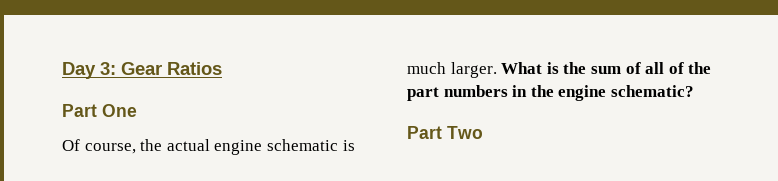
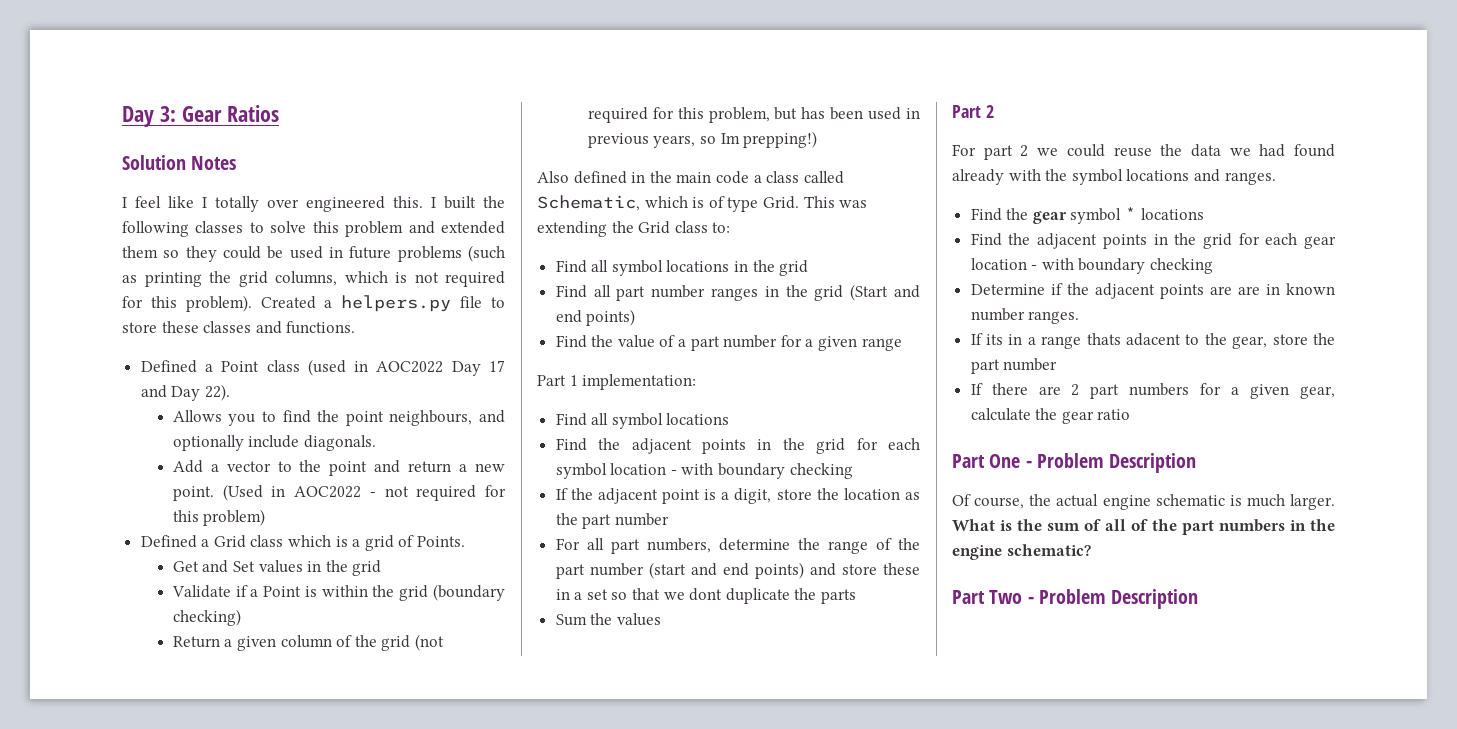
(222, 68) none -> [122,155,237,170] [122,196,505,212] [122,221,505,237] [122,245,505,262] [122,271,505,287] [122,295,505,312] [122,321,356,334] [140,359,505,376] [140,384,230,401] [172,410,505,426] [172,435,376,451] [172,460,506,476] [172,484,506,501] [172,509,266,526] [140,535,466,551] [172,560,382,576] [171,584,505,601] [172,609,241,626] [172,634,444,651] [587,107,920,123] [587,131,818,148] [537,171,844,184] [537,195,868,212] [537,221,731,237] [555,260,809,276] [555,284,920,301] [555,309,636,326] [555,335,902,351] [537,374,697,390] [555,413,730,429] [555,438,920,454] [555,463,853,479] [555,488,920,504] [555,513,669,529] [555,538,920,554] [555,562,920,579] [555,588,857,604] [555,613,661,626] [952,105,994,118] [952,144,1335,160] [952,169,1276,185] [970,207,1204,224] [970,233,1336,249] [970,258,1214,274] [970,283,1335,299] [970,308,1080,324] [970,333,1335,349] [970,358,1058,374] [970,383,1335,399] [970,408,1131,424] // Solution Notes // I feel like I totally over engineered this. I built the following classes to solve this problem and extended them so they could be used in future problems (such as printing the grid columns, which is not required for this problem). Created a helpers.py file to store these classes and functions. // Defined a Point class (used in AOC2022 Day 17 and Day 22). // Allows you to find the point neighbours, and optionally include diagonals. // Add a vector to the point and return a new point. (Used in AOC2022 - not required for this problem) // Defined a Grid class which is a grid of Points. // Get and Set values in the grid // Validate if a Point is within the grid (boundary checking) // Return a given column of the grid (not required for this problem, but has been used in previous years, so Im prepping!) // Also defined in the main code a class called Schematic, which is of type Grid. This was extending the Grid class to: // Find all symbol locations in the grid // Find all part number ranges in the grid (Start and end points) // Find the value of a part number for a given range // Part 1 implementation: // Find all symbol locations // Find the adjacent points in the grid for each symbol location - with boundary checking // If the adjacent point is a digit, store the location as the part number // For all part numbers, determine the range of the part number (start and end points) and store these in a set so that we dont duplicate the parts // Sum the values // Part 2 // For part 2 we could reuse the data we had found already with the symbol locations and ranges. // Find the gear symbol * locations // Find the adjacent points in the grid for each gear location - with boundary checking // Determine if the adjacent points are are in known number ranges. // If its in a range thats adacent to the gear, store the part number // If there are 2 part numbers for a given gear, calculate the gear ratio
(137, 110) none -> [1025,453,1197,473] - Problem Description
(483, 132) none -> [1027,589,1199,609] - Problem Description

